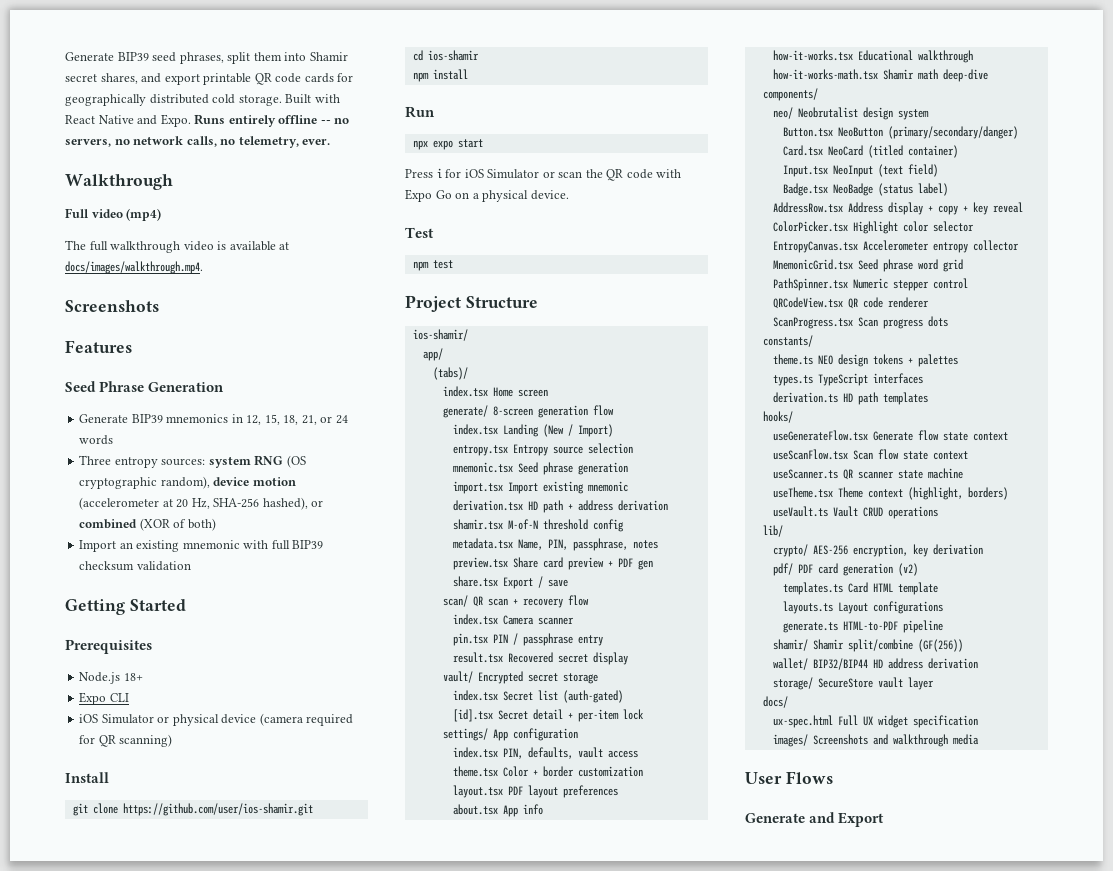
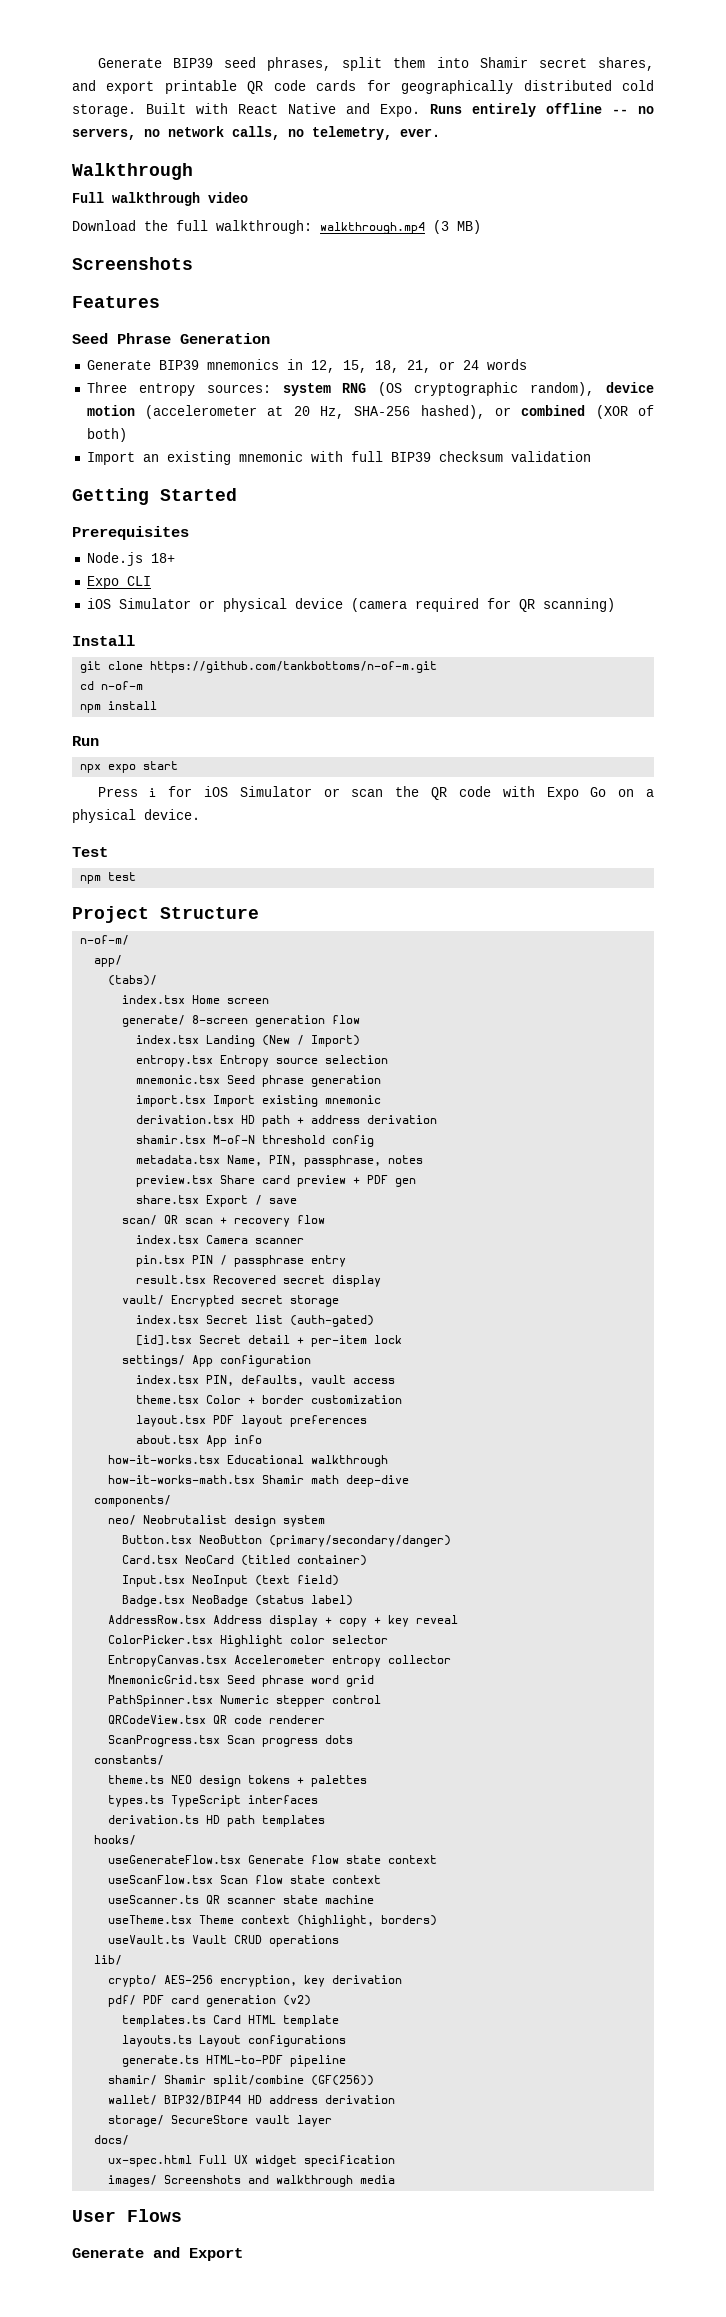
[91,208,162,221] [65,240,290,253] [65,261,203,274] video (mp4) // The full walkthrough video is available at docs/images/walkthrough.mp4. -> [112,192,248,206] [72,220,481,234] walkthrough video // Download the full walkthrough: walkthrough.mp4 (3 MB)
[122,803,313,816] https://github.com/user/ios-shamir.git -> [150,661,438,673] https://github.com/tankbottoms/n-of-m.git
[427,50,479,61] ios-shamir -> [101,681,144,690] n-of-m
[412,329,468,341] ios-shamir/ -> [80,935,130,945] n-of-m/

